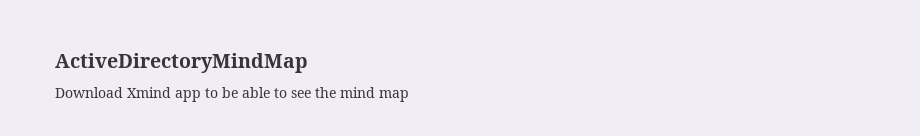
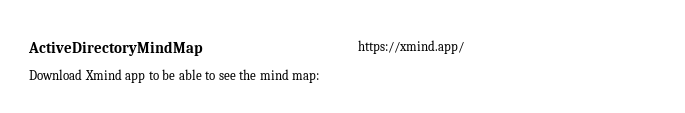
[379,90,409,102] map -> [292,72,320,83] [358,40,464,54] map: https://xmind.app/

